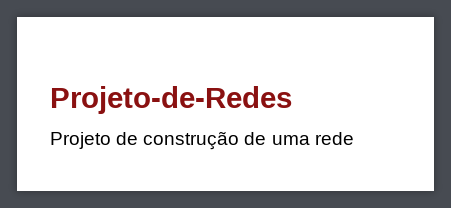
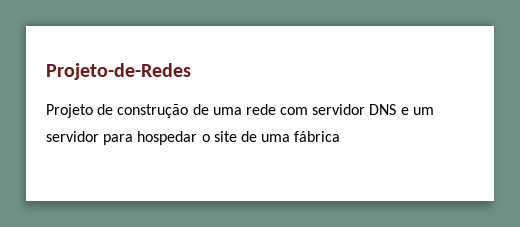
(354, 138) none -> [280,104,434,115] [46,131,341,145] com servidor DNS e um servidor para hospedar o site de uma fábrica

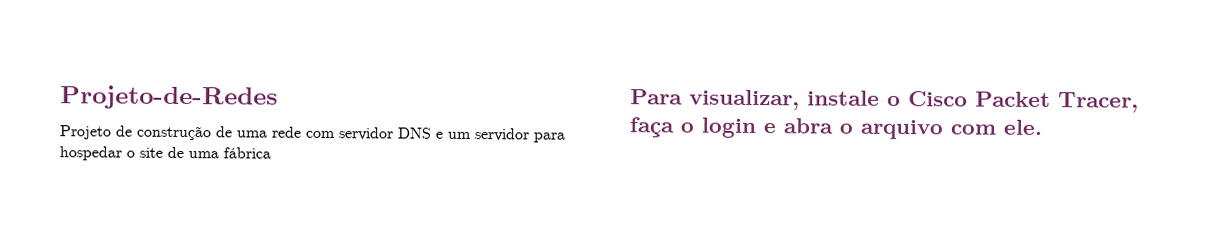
(341, 136) none -> [630,89,1139,113] [629,117,1043,140] // Para visualizar, instale o Cisco Packet Tracer, faça o login e abra o arquivo com ele.

